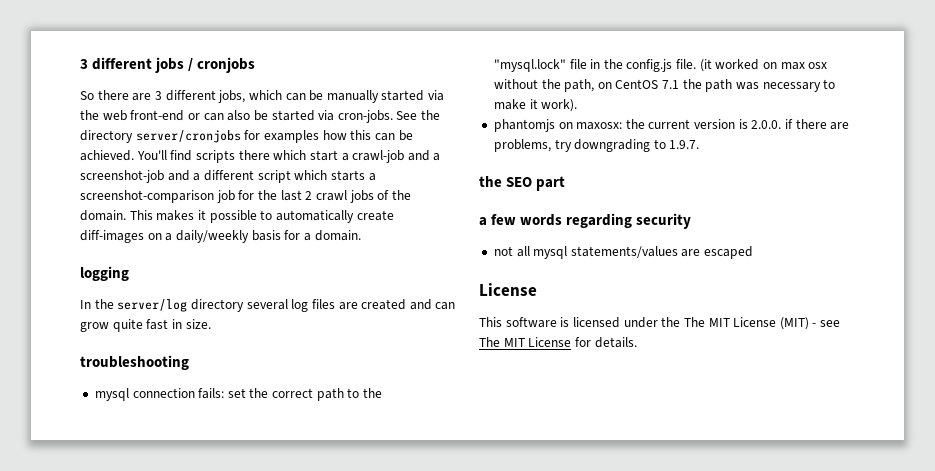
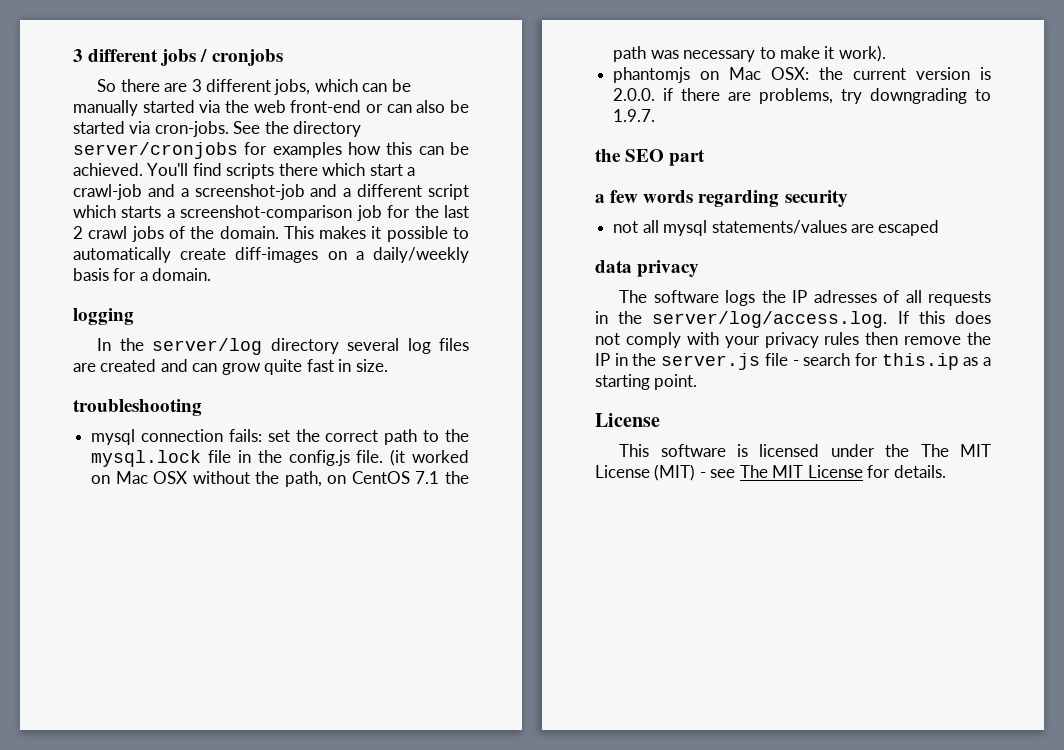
[493,59,566,72] "mysql.lock" -> [91,450,202,467] mysql.lock
[780,62,828,70] max osx -> [115,471,188,484] Mac OSX
[576,122,623,130] maxosx: -> [729,67,810,80] Mac OSX:
(754, 252) none -> [595,260,700,277] [619,290,991,306] [595,311,991,328] [595,332,991,348] [595,353,991,370] [595,374,698,390] // data privacy // The software logs the IP adresses of all requests in the server/log/access.log. If this does not comply with your privacy rules then remove the IP in the server.js file - search for this.ip as a starting point.

